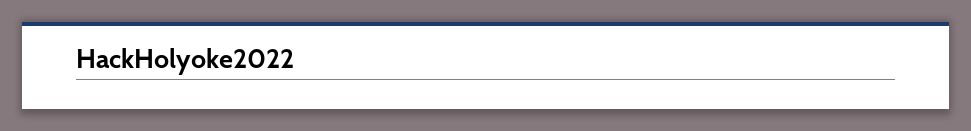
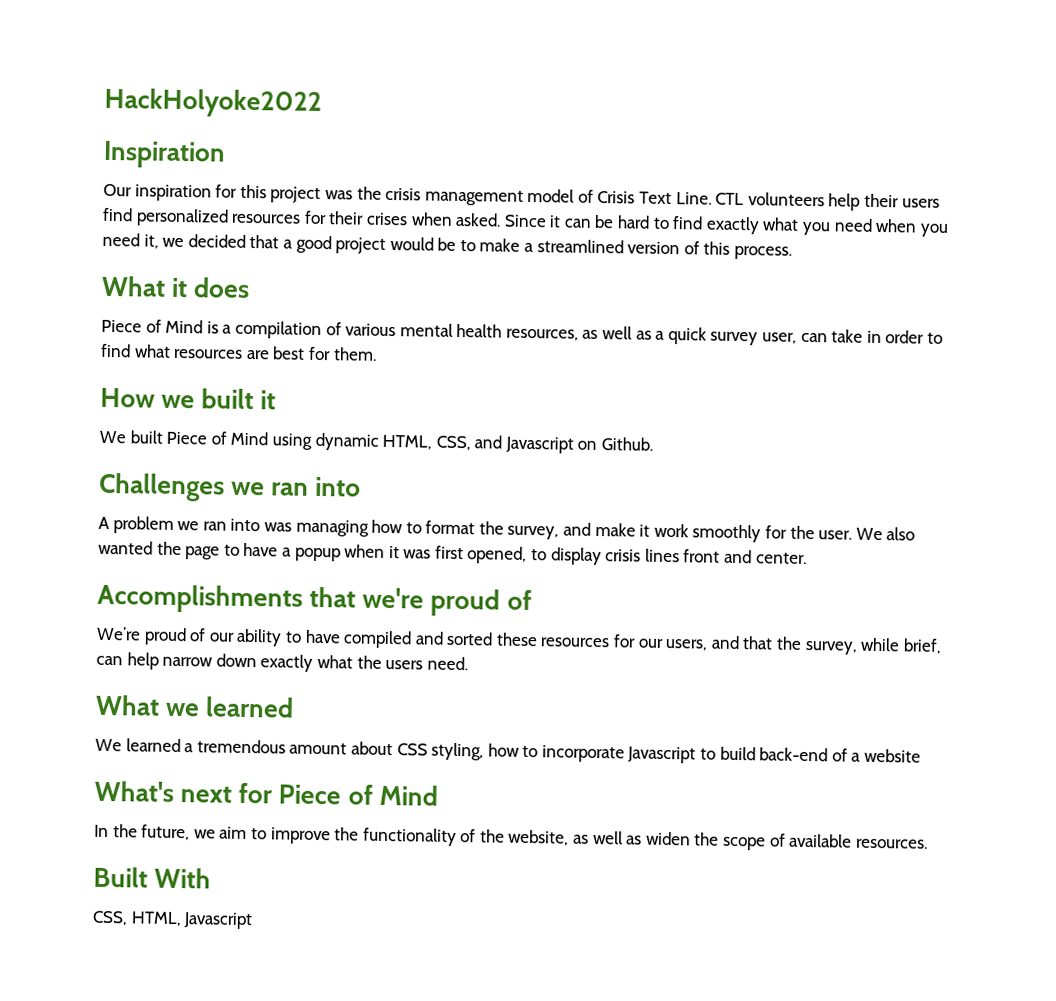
(294, 61) none -> [103,140,226,169] [103,183,940,211] [102,207,949,237] [102,232,793,260] [101,275,251,298] [101,319,943,346] [101,343,377,361] [100,387,277,410] [99,430,654,454] [98,472,362,502] [98,516,916,543] [98,540,807,566] [97,583,532,617] [96,626,942,655] [96,652,468,672] [95,694,295,718] [95,738,922,764] [94,780,438,806] [94,824,928,851] [93,866,212,889] [92,910,254,930] // Inspiration // Our inspiration for this project was the crisis management model of Crisis Text Line. CTL volunteers help their users find personalized resources for their crises when asked. Since it can be hard to find exactly what you need when you need it, we decided that a good project would be to make a streamlined version of this process. // What it does // Piece of Mind is a compilation of various mental health resources, as well as a quick survey user, can take in order to find what resources are best for them. // How we built it // We built Piece of Mind using dynamic HTML, CSS, and Javascript on Github. // Challenges we ran into // A problem we ran into was managing how to format the survey, and make it work smoothly for the user. We also wanted the page to have a popup when it was first opened, to display crisis lines front and center. // Accomplishments that we're proud of // We’re proud of our ability to have compiled and sorted these resources for our users, and that the survey, while brief, can help narrow down exactly what the users need. // What we learned // We learned a tremendous amount about CSS styling, how to incorporate Javascript to build back-end of a website // What's next for Piece of Mind // In the future, we aim to improve the functionality of the website, as well as widen the scope of available resources. // Built With // CSS, HTML, Javascript

